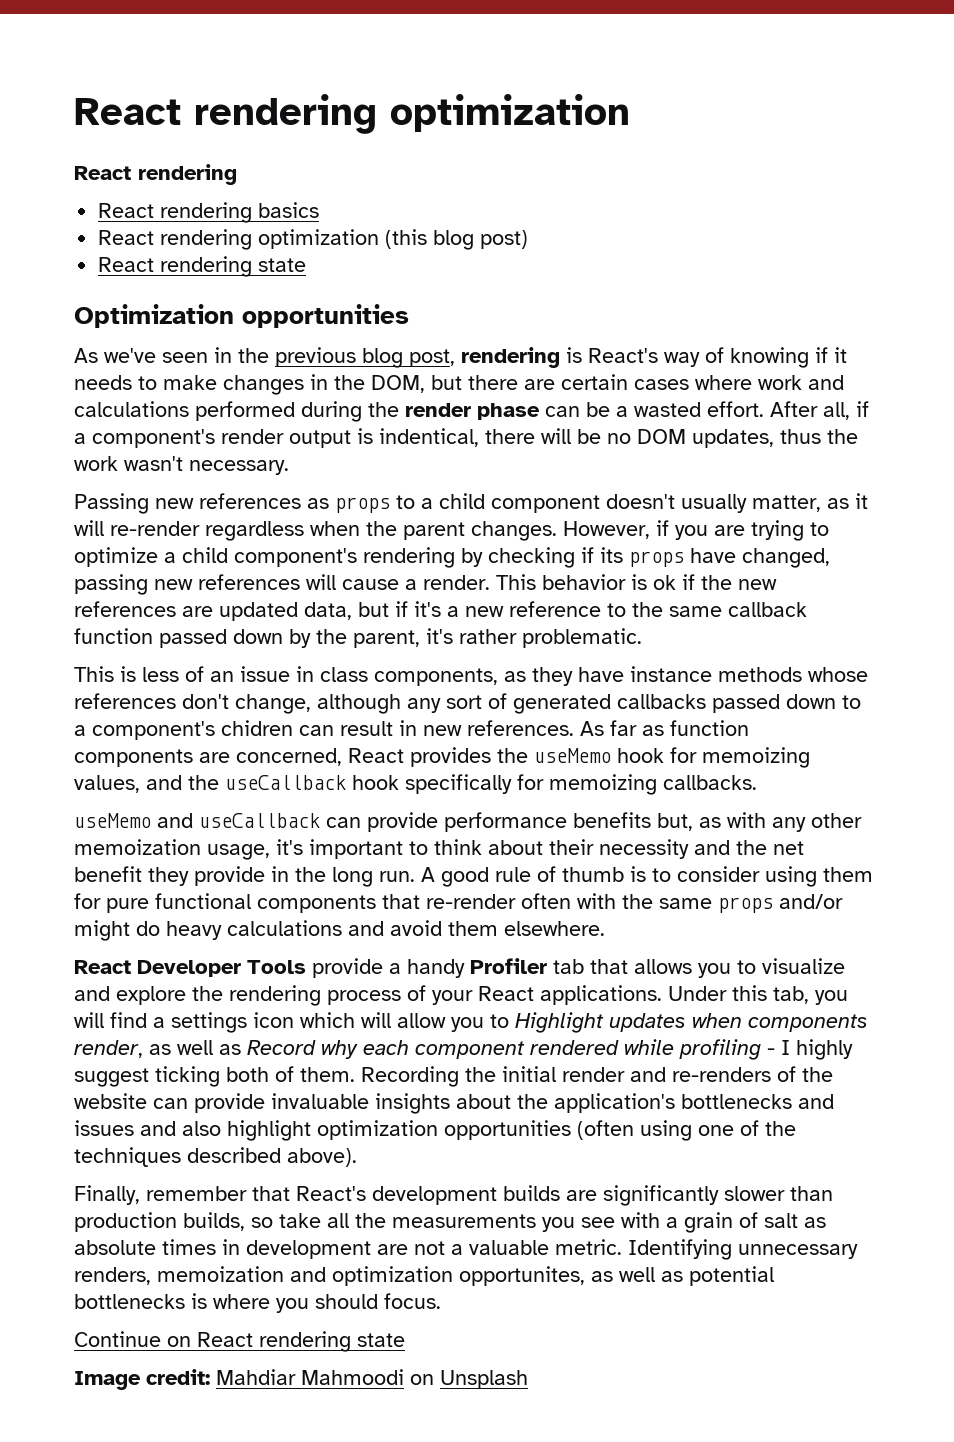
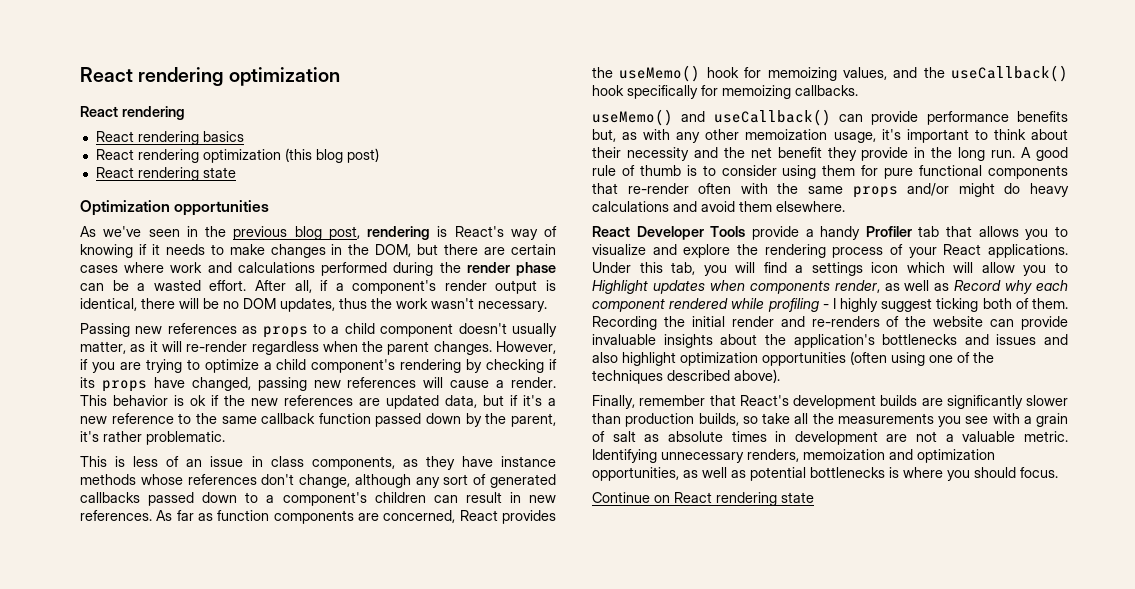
[379,428,479,447] indentical, -> [80,298,137,311] identical,
[221,720,293,736] chidren -> [374,492,426,503] children
[534,748,611,763] useMemo -> [619,65,701,82] useMemo()
[225,775,346,790] useCallback -> [951,65,1068,82] useCallback()
[74,813,320,828] useMemo and useCallback -> [592,109,831,126] useMemo() and useCallback()
[459,1266,585,1286] opportunites, -> [592,467,679,481] opportunities,
[74,1369,528,1390] // Image credit: Mahdiar Mahmoodi on Unsplash -> (814, 497) none

